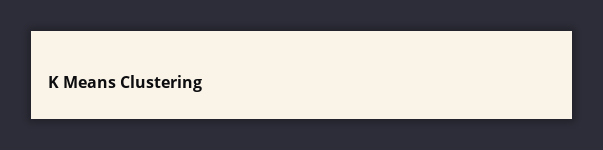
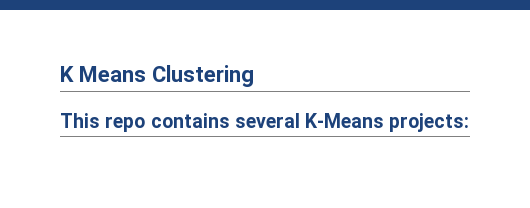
(203, 83) none -> [60,113,470,132] // This repo contains several K-Means projects:

